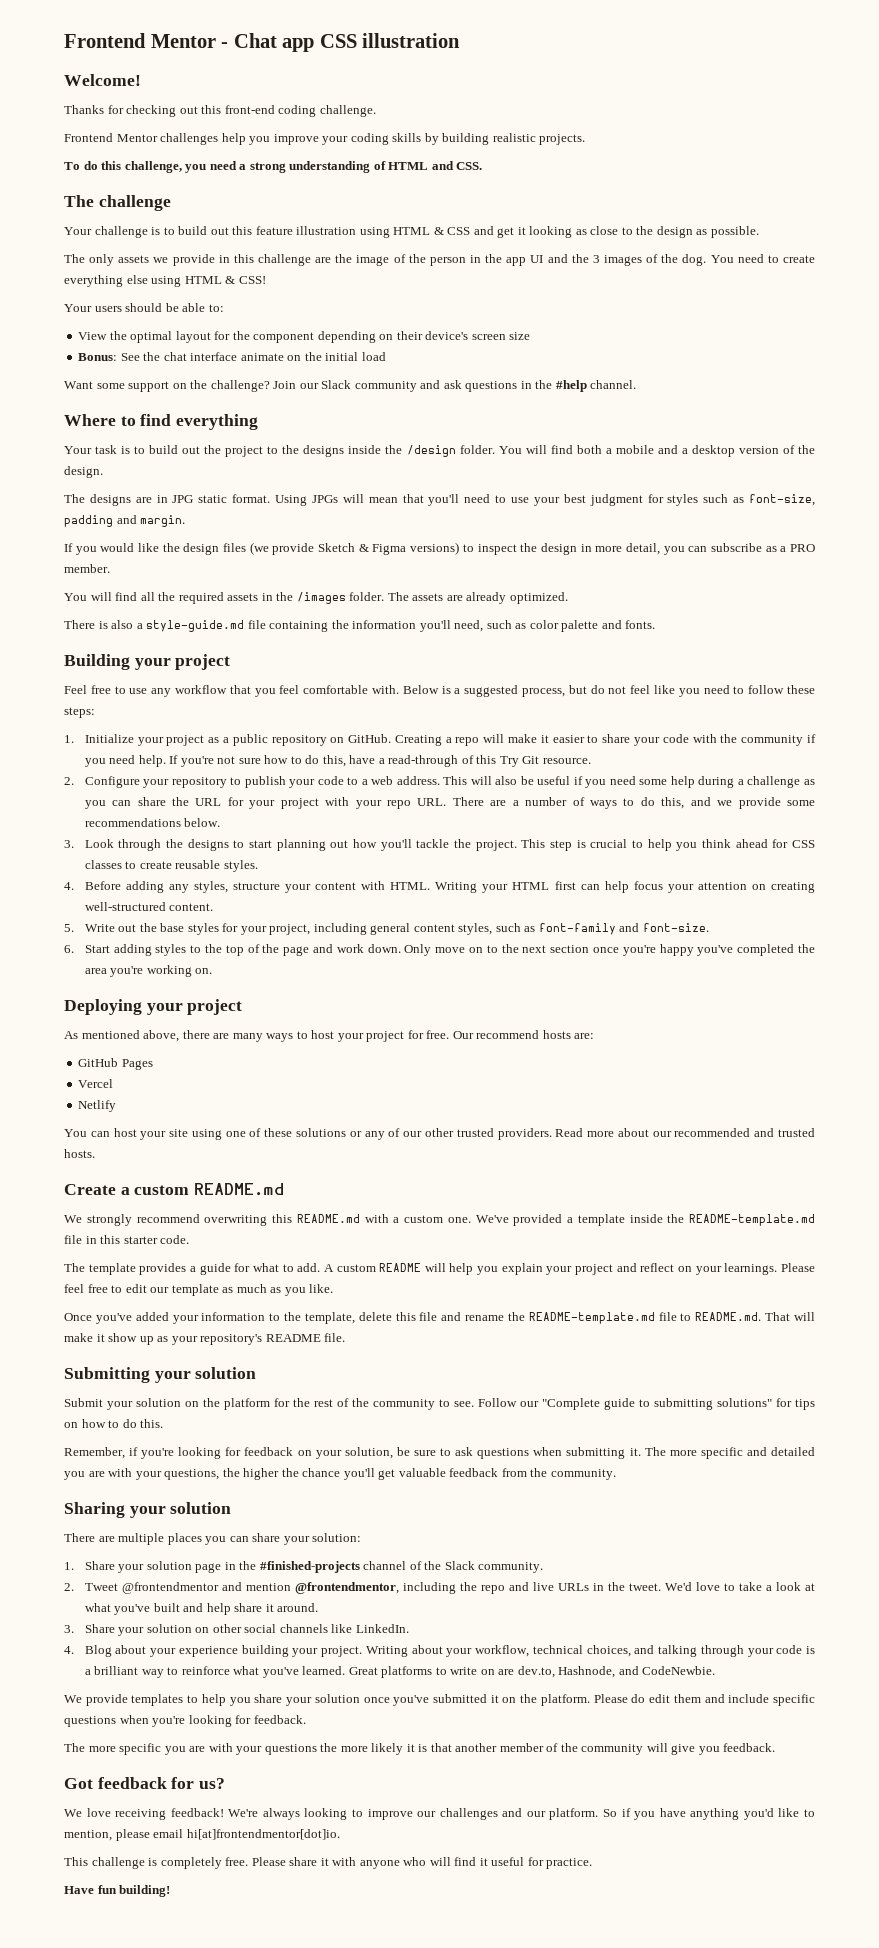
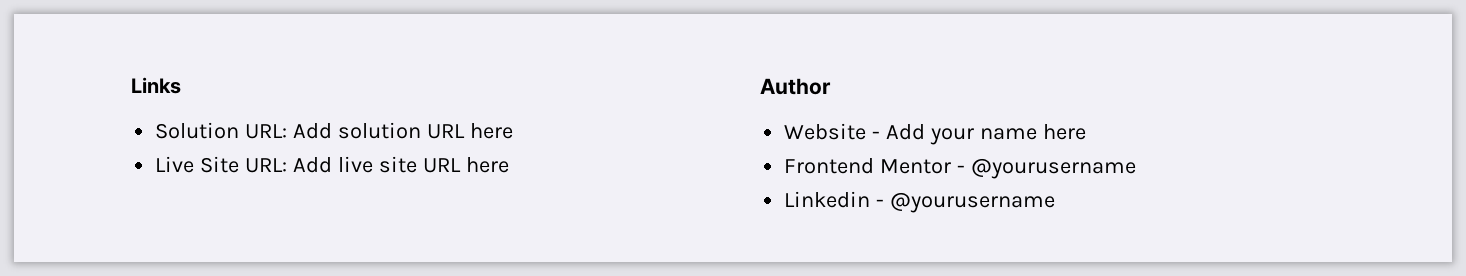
[64,33,461,52] [64,74,141,86] [64,105,376,117] [64,133,586,145] [64,161,483,173] [64,195,171,211] [64,226,759,238] [64,254,815,266] [64,275,266,287] [64,303,224,312] [78,331,531,343] [78,352,386,361] [64,380,637,392] [64,414,259,430] [64,445,816,457] [64,466,103,478] [64,494,815,506] [64,515,186,527] [64,542,815,555] [64,564,110,573] [64,592,568,604] [64,620,656,632] [64,654,231,670] [64,685,815,697] [64,707,95,718] [64,734,816,746] [84,755,591,767] [64,776,815,788] [84,797,815,809] [84,818,221,827] [64,839,816,851] [84,860,258,872] [64,881,815,893] [84,902,214,911] [64,923,709,935] [64,944,815,956] [84,965,213,977] [64,999,243,1015] [64,1030,595,1042] [78,1058,153,1070] [78,1079,114,1088] [78,1100,117,1112] [64,1128,815,1140] [64,1149,95,1158] [64,1183,285,1196] [64,1214,815,1226] [64,1235,190,1244] [64,1263,816,1275] [64,1284,334,1296] [64,1312,816,1324] [64,1333,346,1345] [64,1367,257,1383] [64,1398,815,1410] [64,1419,164,1428] [64,1447,815,1459] [64,1468,616,1480] [64,1502,232,1518] [64,1533,362,1545] [64,1561,544,1573] [64,1582,816,1594] [84,1603,319,1615] [64,1624,409,1636] [64,1645,816,1657] [84,1666,716,1678] [64,1694,816,1706] [64,1715,306,1727] [64,1743,776,1755] [64,1777,226,1789] [64,1808,815,1820] [64,1829,340,1841] [64,1857,593,1869] [64,1885,171,1897] Frontend Mentor - Chat app CSS illustration // Welcome! // Thanks for checking out this front-end coding challenge. // Frontend Mentor challenges help you improve your coding skills by building realistic projects. // To do this challenge, you need a strong understanding of HTML and CSS. // The challenge // Your challenge is to build out this feature illustration using HTML & CSS and get it looking as close to the design as possible. // The only assets we provide in this challenge are the image of the person in the app UI and the 3 images of the dog. You need to create everything else using HTML & CSS! // Your users should be able to: // View the optimal layout for the component depending on their device's screen size // Bonus: See the chat interface animate on the initial load // Want some support on the challenge? Join our Slack community and ask questions in the #help channel. // Where to find everything // Your task is to build out the project to the designs inside the /design folder. You will find both a mobile and a desktop version of the design. // The designs are in JPG static format. Using JPGs will mean that you'll need to use your best judgment for styles such as font-size, padding and margin. // If you would like the design files (we provide Sketch & Figma versions) to inspect the design in more detail, you can subscribe as a PRO member. // You will find all the required assets in the /images folder. The assets are already optimized. // There is also a style-guide.md file containing the information you'll need, such as color palette and fonts. // Building your project // Feel free to use any workflow that you feel comfortable with. Below is a suggested process, but do not feel like you need to follow these steps: // 1. Initialize your project as a public repository on GitHub. Creating a repo will make it easier to share your code with the community if you need help. If you're not sure how to do this, have a read-through of this Try Git resource. // 2. Configure your repository to publish your code to a web address. This will also be useful if you need some help during a challenge as you can share the URL for your project with your repo URL. There are a number of ways to do this, and we provide some recommendations below. // 3. Look through the designs to start planning out how you'll tackle the project. This step is crucial to help you think ahead for CSS classes to create reusable styles. // 4. Before adding any styles, structure your content with HTML. Writing your HTML first can help focus your attention on creating well-structured content. // 5. Write out the base styles for your project, including general content styles, such as font-family and font-size. // 6. Start adding styles to the top of the page and work down. Only move on to the next section once you're happy you've completed the area you're working on. // Deploying your project // As mentioned above, there are many ways to host your project for free. Our recommend hosts are: // GitHub Pages // Vercel // Netlify // You can host your site using one of these solutions or any of our other trusted providers. Read more about our recommended and trusted hosts. // Create a custom README.md // We strongly recommend overwriting this README.md with a custom one. We've provided a template inside the README-template.md file in this starter code. // The template provides a guide for what to add. A custom README will help you explain your project and reflect on your learnings. Please feel free to edit our template as much as you like. // Once you've added your information to the template, delete this file and rename the README-template.md file to README.md. That will make it show up as your repository's README file. // Submitting your solution // Submit your solution on the platform for the rest of the community to see. Follow our "Complete guide to submitting solutions" for tips on how to do this. // Remember, if you're looking for feedback on your solution, be sure to ask questions when submitting it. The more specific and detailed you are with your questions, the higher the chance you'll get valuable feedback from the community. // Sharing your solution // There are multiple places you can share your solution: // 1. Share your solution page in the #finished-projects channel of the Slack community. // 2. Tweet @frontendmentor and mention @frontendmentor, including the repo and live URLs in the tweet. We'd love to take a look at what you've built and help share it around. // 3. Share your solution on other social channels like LinkedIn. // 4. Blog about your experience building your project. Writing about your workflow, technical choices, and talking through your code is a brilliant way to reinforce what you've learned. Great platforms to write on are dev.to, Hashnode, and CodeNewbie. // We provide templates to help you share your solution once you've submitted it on the platform. Please do edit them and include specific questions when you're looking for feedback. // The more specific you are with your questions the more likely it is that another member of the community will give you feedback. // Got feedback for us? // We love receiving feedback! We're always looking to improve our challenges and our platform. So if you have anything you'd like to mention, please email hi[at]frontendmentor[dot]io. // This challenge is completely free. Please share it with anyone who will find it useful for practice. // Have fun building! -> [131,77,181,94] [155,122,513,139] [155,156,509,173] [760,78,831,95] [784,123,1086,145] [784,158,1137,179] [784,191,1056,213] Links // Solution URL: Add solution URL here // Live Site URL: Add live site URL here // Author // Website - Add your name here // Frontend Mentor - @yourusername // Linkedin - @yourusername

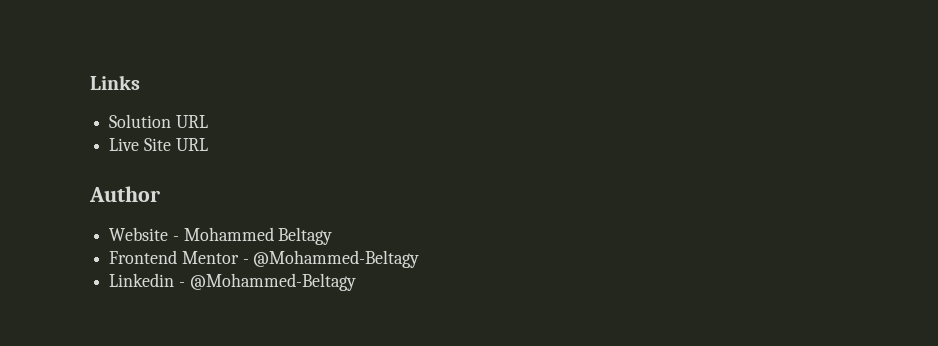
[245,122,513,139] URL: Add solution URL here -> [175,115,208,128] URL
[245,156,509,173] URL: Add live site URL here -> [175,138,208,151] URL
[886,124,1086,145] Add your name here -> [183,227,333,245] Mohammed Beltagy
[971,158,1137,179] @yourusername -> [253,250,420,268] @Mohammed-Beltagy
[890,192,1056,213] @yourusername -> [189,273,356,291] @Mohammed-Beltagy

